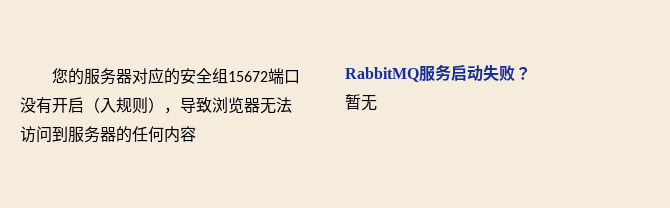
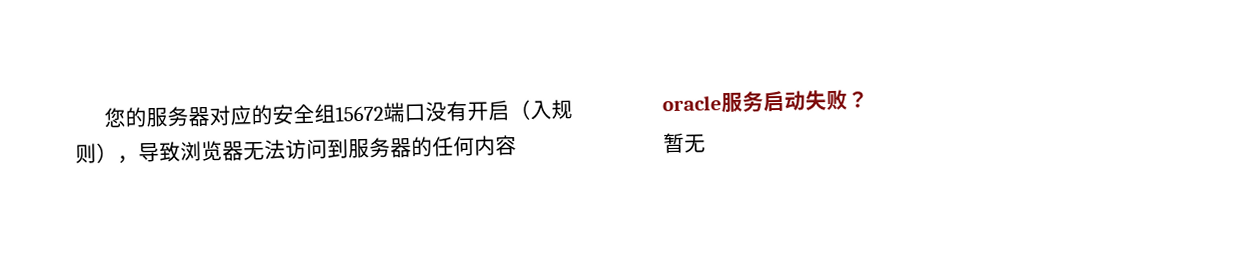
[345,67,419,82] RabbitMQ -> [662,95,722,112] oracle

